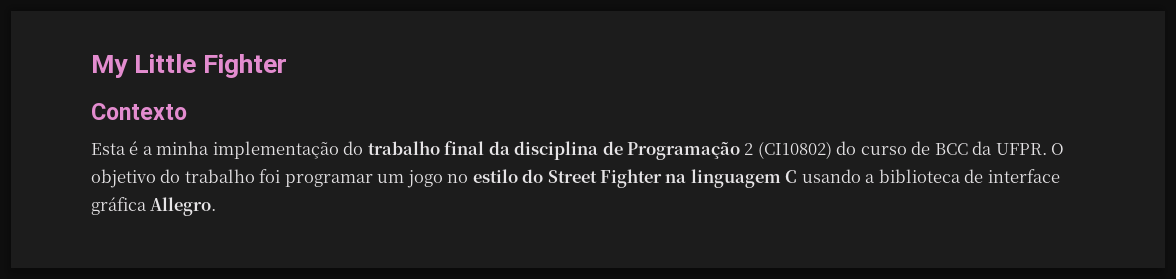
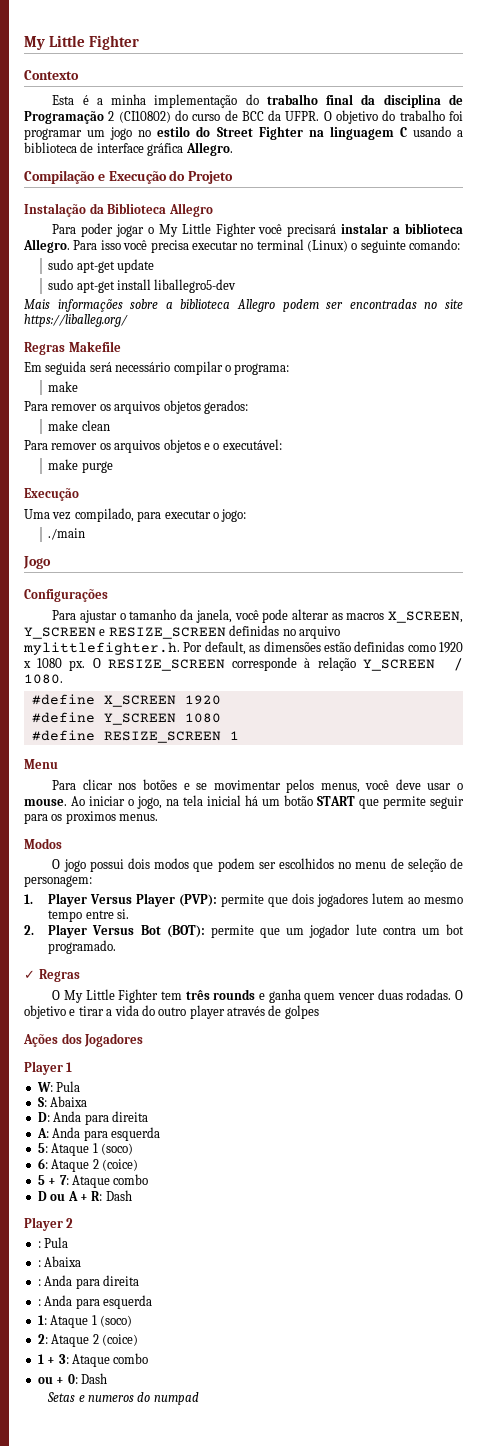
(217, 206) none -> [24,170,234,184] [24,203,213,217] [52,223,464,237] [23,239,461,253] [48,259,155,273] [48,279,237,293] [24,299,464,312] [24,314,128,327] [24,341,121,355] [24,361,290,375] [48,381,79,392] [24,400,248,414] [48,420,110,431] [24,439,282,453] [48,459,113,473] [24,488,79,501] [24,508,247,522] [48,528,86,540] [23,556,51,569] [24,589,108,602] [52,609,463,623] [24,625,340,639] [23,641,463,655] [23,657,463,671] [24,674,63,684] [31,694,221,707] [31,712,221,725] [31,730,239,743] [24,759,58,769] [52,779,464,793] [24,795,464,809] [24,811,159,824] [24,838,62,849] [52,858,464,872] [24,875,92,887] [24,893,464,907] [48,909,130,922] [24,924,464,938] [48,940,117,954] [24,969,80,982] [52,989,464,1003] [24,1005,319,1019] [23,1033,144,1047] [24,1061,73,1075] [36,1081,81,1092] [37,1096,88,1107] [37,1111,148,1125] [36,1127,160,1141] [37,1143,133,1156] [37,1158,138,1172] [37,1174,149,1188] [37,1190,132,1201] [24,1217,74,1231] [37,1237,69,1248] [37,1256,82,1267] [37,1275,139,1289] [37,1295,152,1309] [37,1315,132,1328] [37,1334,138,1347] [37,1353,149,1367] [37,1373,107,1384] [47,1392,199,1405] // Compilação e Execução do Projeto // Instalação da Biblioteca Allegro // Para poder jogar o My Little Fighter você precisará instalar a biblioteca Allegro. Para isso você precisa executar no terminal (Linux) o seguinte comando: // sudo apt-get update // sudo apt-get install liballegro5-dev // Mais informações sobre a biblioteca Allegro podem ser encontradas no site https://liballeg.org/ // Regras Makefile // Em seguida será necessário compilar o programa: // make // Para remover os arquivos objetos gerados: // make clean // Para remover os arquivos objetos e o executável: // make purge // Execução // Uma vez compilado, para executar o jogo: // ./main // Jogo // Configurações // Para ajustar o tamanho da janela, você pode alterar as macros X_SCREEN, Y_SCREEN e RESIZE_SCREEN definidas no arquivo mylittlefighter.h. Por default, as dimensões estão definidas como 1920 x 1080 px. O RESIZE_SCREEN corresponde à relação Y_SCREEN / 1080. // #define X_SCREEN 1920 // #define Y_SCREEN 1080 // #define RESIZE_SCREEN 1 // Menu // Para clicar nos botões e se movimentar pelos menus, você deve usar o mouse. Ao iniciar o jogo, na tela inicial há um botão START que permite seguir para os proximos menus. // Modos // O jogo possui dois modos que podem ser escolhidos no menu de seleção de personagem: // 1. Player Versus Player (PVP): permite que dois jogadores lutem ao mesmo tempo entre si. // 2. Player Versus Bot (BOT): permite que um jogador lute contra um bot programado. // ✓ Regras // O My Little Fighter tem três rounds e ganha quem vencer duas rodadas. O objetivo e tirar a vida do outro player através de golpes // Ações dos Jogadores // Player 1 // W: Pula // S: Abaixa // D: Anda para direita // A: Anda para esquerda // 5: Ataque 1 (soco) // 6: Ataque 2 (coice) // 5 + 7: Ataque combo // D ou A + R: Dash // Player 2 // : Pula // : Abaixa // : Anda para direita // : Anda para esquerda // 1: Ataque 1 (soco) // 2: Ataque 2 (coice) // 1 + 3: Ataque combo // ou + 0: Dash // Setas e numeros do numpad

